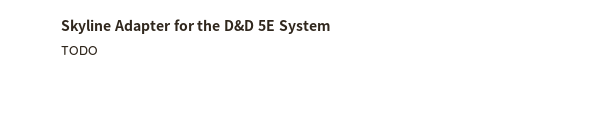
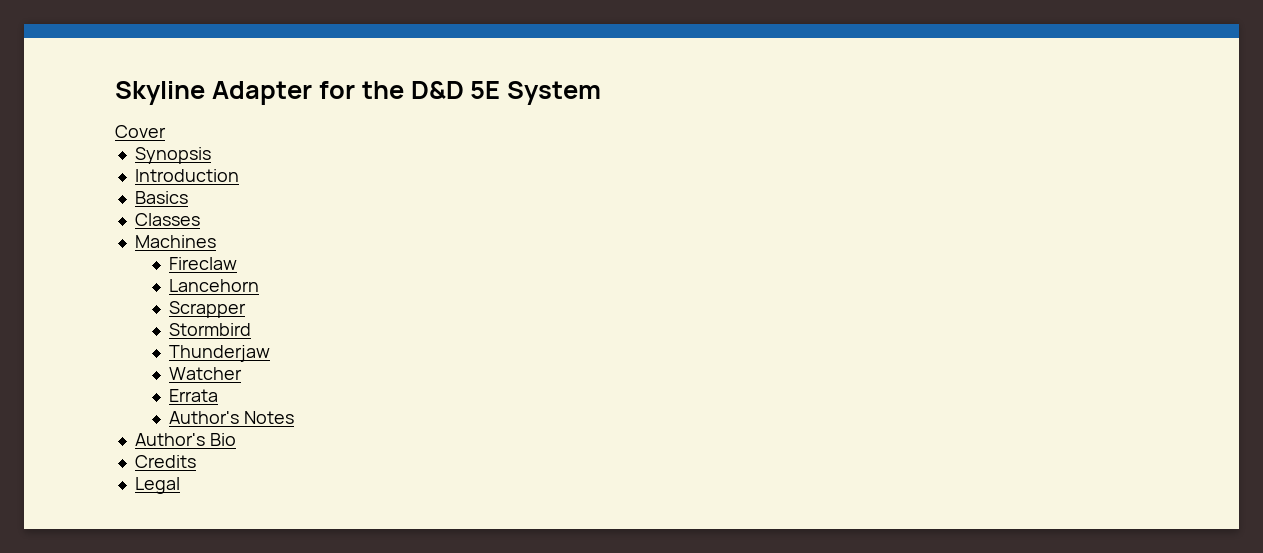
[61,46,98,55] TODO -> [115,125,166,138] [134,147,211,164] [134,169,239,182] [134,191,188,204] [134,213,200,226] [134,235,216,248] [169,257,238,270] [169,279,260,292] [169,301,247,318] [169,323,252,336] [169,345,271,362] [169,367,243,380] [169,389,219,402] [169,411,294,424] [134,433,236,446] [134,455,196,468] [134,477,180,494] Cover // Synopsis // Introduction // Basics // Classes // Machines // Fireclaw // Lancehorn // Scrapper // Stormbird // Thunderjaw // Watcher // Errata // Author's Notes // Author's Bio // Credits // Legal

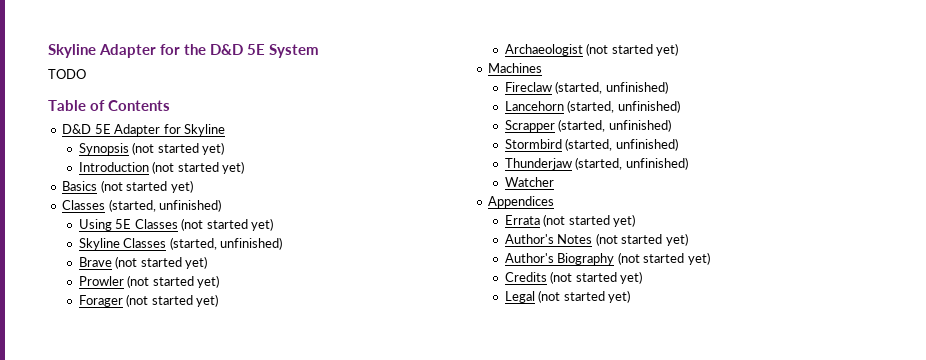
[115,125,166,138] [134,147,211,164] [134,169,239,182] [134,191,188,204] [134,213,200,226] Cover // Synopsis // Introduction // Basics // Classes -> [48,69,86,79] [48,100,170,111] [62,124,226,136] [78,142,225,155] [78,161,245,174] [62,180,193,193] [62,199,222,212] [78,218,274,231] [78,237,283,250] [78,256,208,269] [78,275,220,288] [78,294,219,307] [504,43,679,56] TODO // Table of Contents // D&D 5E Adapter for Skyline // Synopsis (not started yet) // Introduction (not started yet) // Basics (not started yet) // Classes (started, unfinished) // Using 5E Classes (not started yet) // Skyline Classes (started, unfinished) // Brave (not started yet) // Prowler (not started yet) // Forager (not started yet) // Archaeologist (not started yet)
(238, 263) none -> [555,81,668,94] (started, unfinished)
(260, 285) none -> [567,100,680,113] (started, unfinished)
(247, 309) none -> [558,119,671,132] (started, unfinished)
(252, 329) none -> [565,138,678,151] (started, unfinished)
(271, 353) none -> [575,157,688,170] (started, unfinished)
(243, 373) none -> [488,196,555,208] // Appendices
(219, 395) none -> [543,214,636,227] (not started yet)
[134,433,236,446] [134,455,196,468] [134,477,180,494] // Author's Bio // Credits // Legal -> [595,233,688,246] [504,252,710,265] [504,271,643,284] [504,290,631,303] (not started yet) // Author's Biography (not started yet) // Credits (not started yet) // Legal (not started yet)

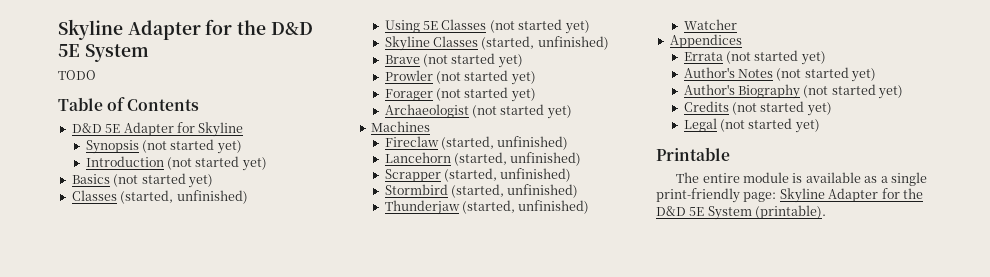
(631, 296) none -> [656,147,730,161] [676,172,927,186] [656,188,923,203] [656,205,827,220] // Printable // The entire module is available as a single print-friendly page: Skyline Adapter for the D&D 5E System (printable).

